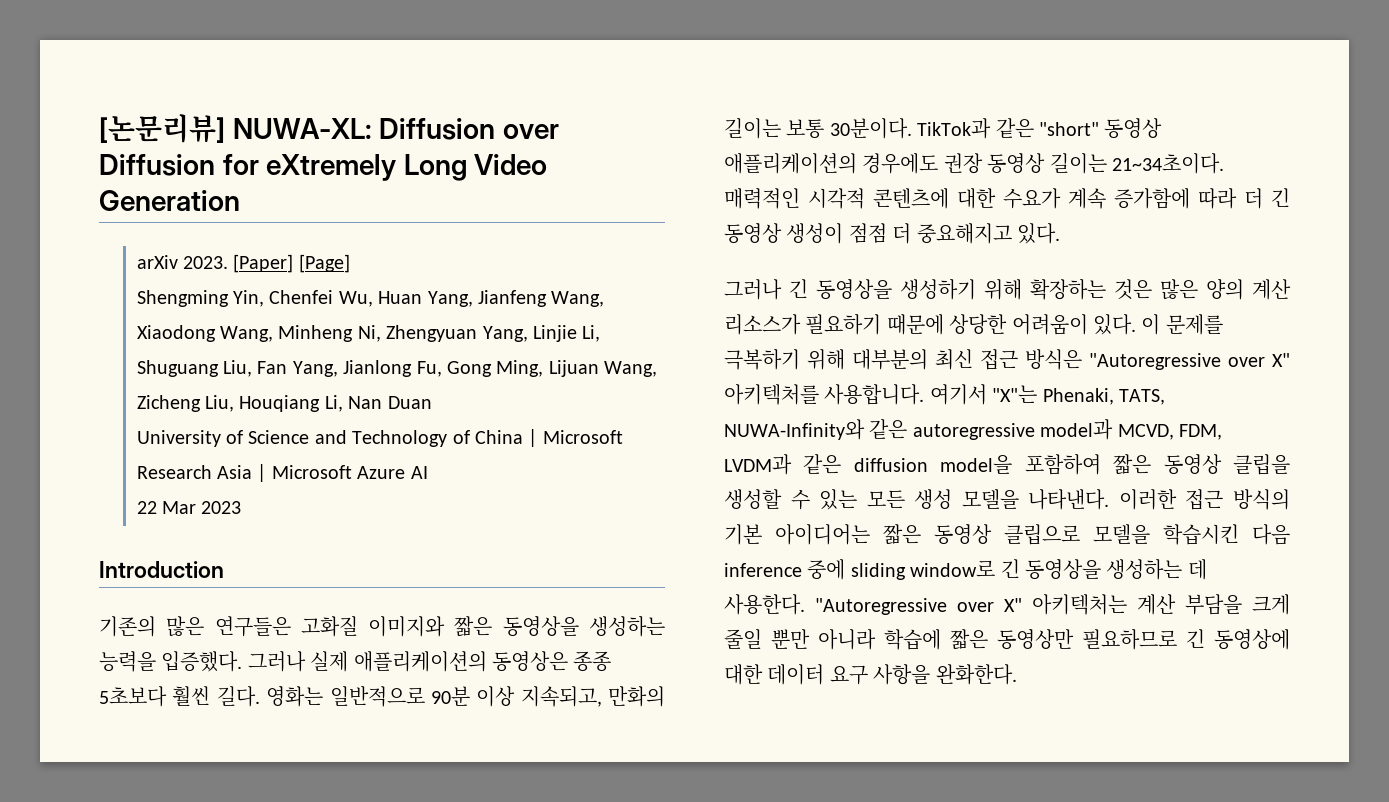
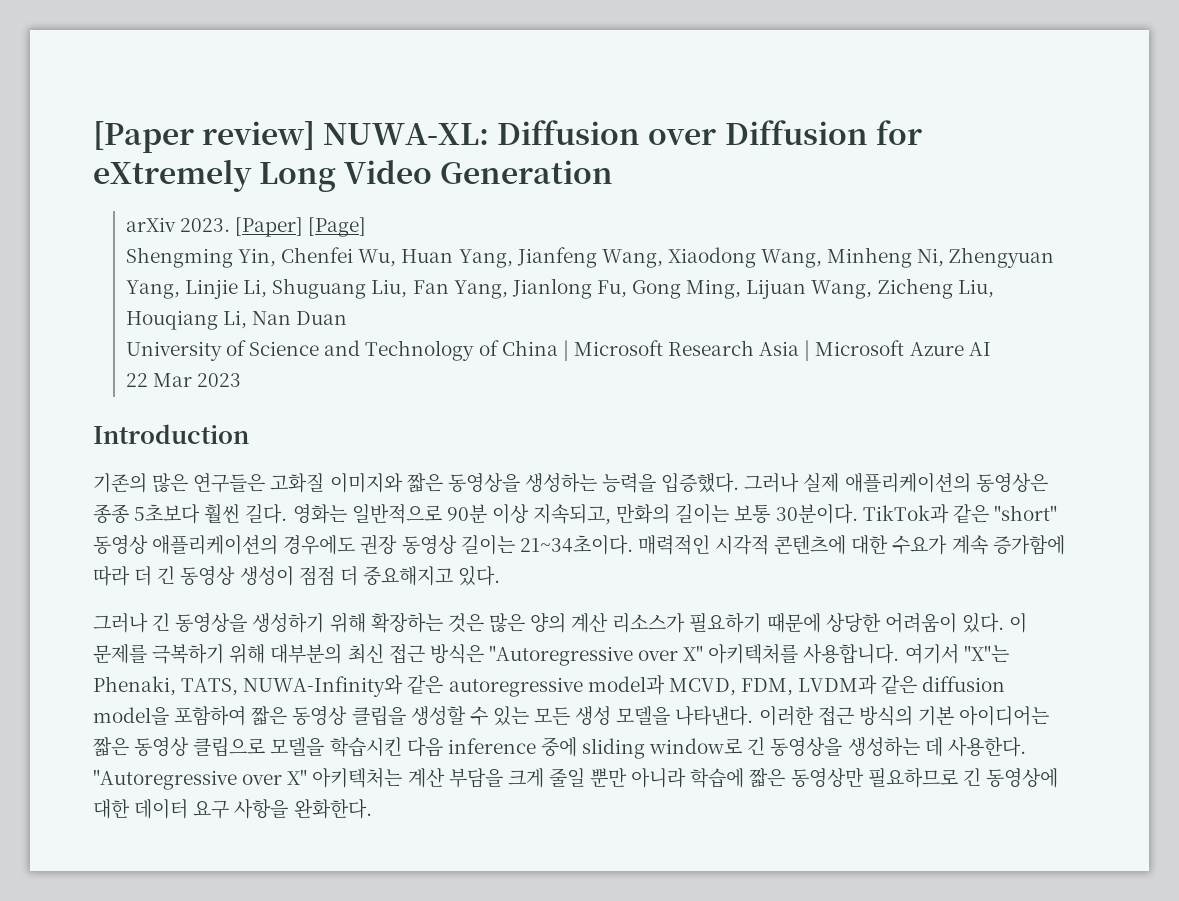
[99,114,225,143] [논문리뷰] -> [93,121,316,153] [Paper review]

